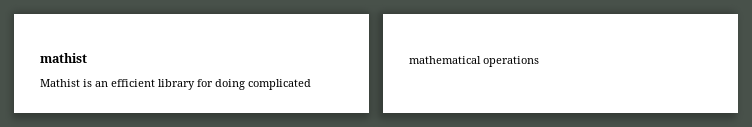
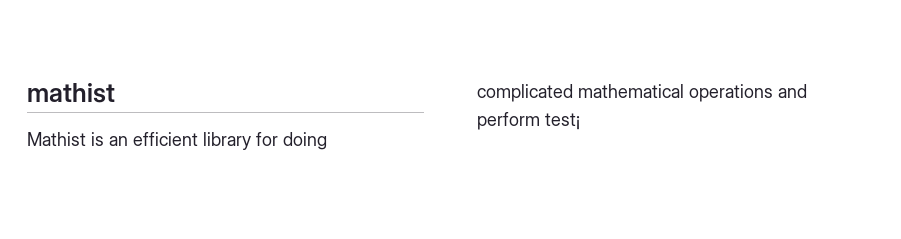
(539, 61) none -> [778,84,807,98] [477,112,580,130] and perform test¡

